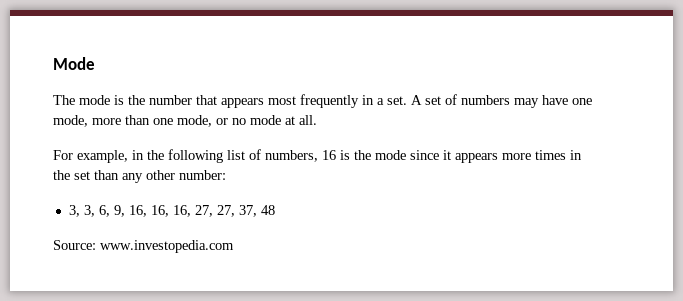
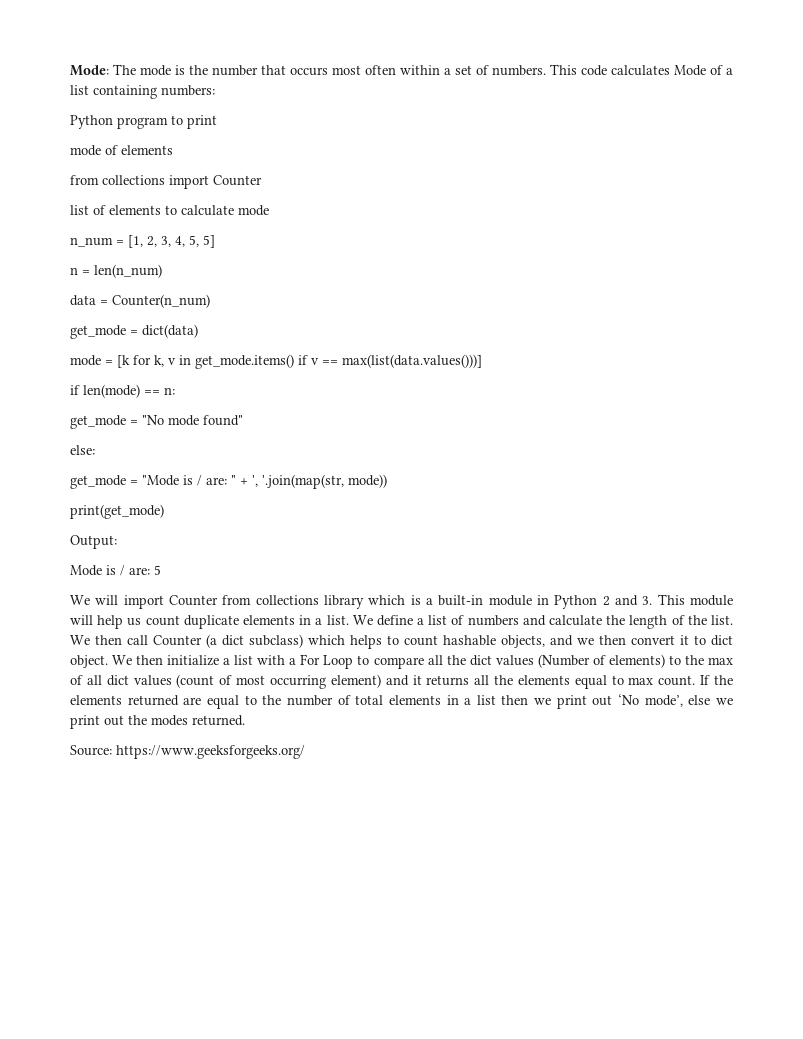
[53,57,95,70] Mode // -> [70,65,109,76] Mode:
[221,94,592,108] [53,115,317,127] [53,149,582,163] [53,170,226,183] [68,205,275,217] appears most frequently in a set. A set of numbers may have one mode, more than one mode, or no mode at all. // For example, in the following list of numbers, 16 is the mode since it appears more times in the set than any other number: // 3, 3, 6, 9, 16, 16, 16, 27, 27, 37, 48 -> [290,64,733,76] [70,85,215,99] [70,115,217,129] [70,145,173,156] [70,175,262,189] [70,205,269,216] [70,235,215,248] [70,264,162,278] [70,294,210,308] [70,324,198,339] [70,354,482,369] [70,384,175,398] [70,415,243,429] [70,445,95,455] [70,474,387,489] [70,504,164,519] [70,535,117,549] [70,565,161,576] [70,594,734,609] [70,615,733,629] [70,634,733,649] [70,654,733,669] [70,674,734,689] [70,694,733,709] [70,715,245,729] occurs most often within a set of numbers. This code calculates Mode of a list containing numbers: // Python program to print // mode of elements // from collections import Counter // list of elements to calculate mode // n_num = [1, 2, 3, 4, 5, 5] // n = len(n_num) // data = Counter(n_num) // get_mode = dict(data) // mode = [k for k, v in get_mode.items() if v == max(list(data.values()))] // if len(mode) == n: // get_mode = "No mode found" // else: // get_mode = "Mode is / are: " + ', '.join(map(str, mode)) // print(get_mode) // Output: // Mode is / are: 5 // We will import Counter from collections library which is a built-in module in Python 2 and 3. This module will help us count duplicate elements in a list. We define a list of numbers and calculate the length of the list. We then call Counter (a dict subclass) which helps to count hashable objects, and we then convert it to dict object. We then initialize a list with a For Loop to compare all the dict values (Number of elements) to the max of all dict values (count of most occurring element) and it returns all the elements equal to max count. If the elements returned are equal to the number of total elements in a list then we print out ‘No mode’, else we print out the modes returned.
[100,240,234,253] www.investopedia.com -> [116,745,305,759] https://www.geeksforgeeks.org/

